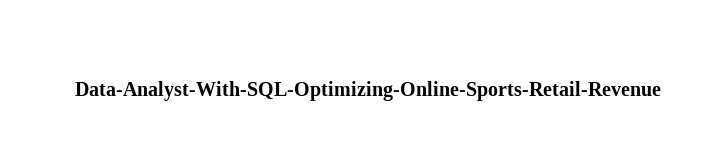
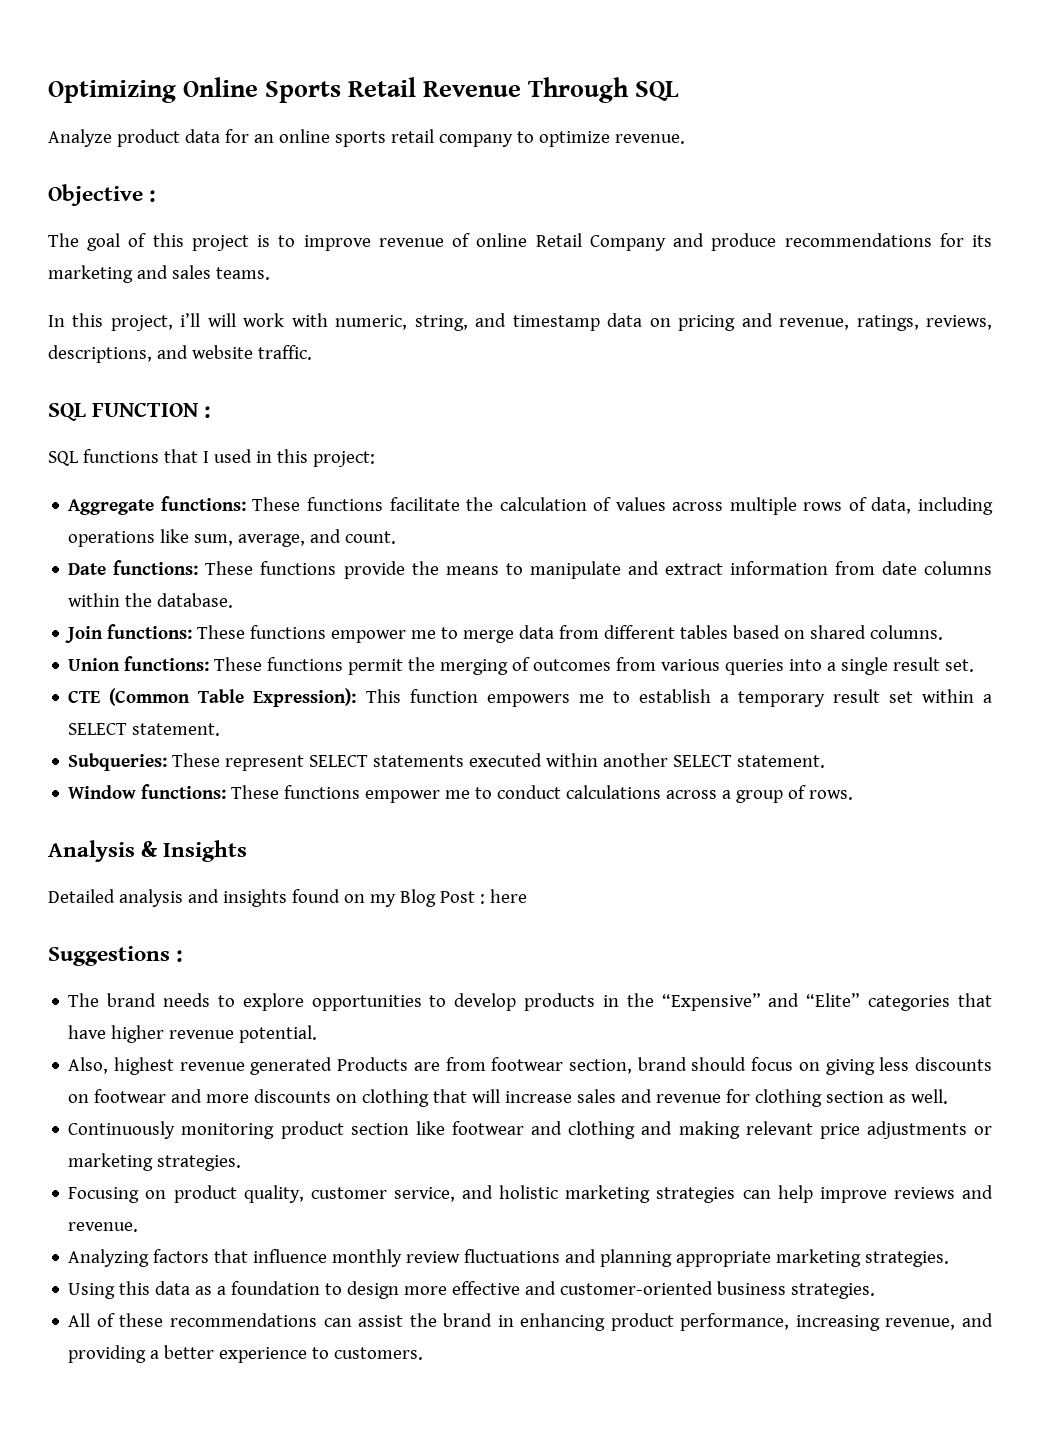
[75,81,661,101] Data-Analyst-With-SQL-Optimizing-Online-Sports-Retail-Revenue -> [48,77,680,103] [48,129,685,147] [48,184,157,206] [48,233,993,251] [48,265,270,283] [48,313,993,331] [48,345,312,363] [48,402,212,421] [48,449,375,467] [68,496,993,515] [68,529,397,547] [68,560,993,579] [68,593,234,608] [65,624,944,643] [68,656,975,675] [68,688,992,707] [68,723,221,736] [68,753,826,771] [68,784,854,803] [48,840,248,862] [48,889,527,907] [48,946,184,966] [68,993,993,1011] [68,1025,318,1043] [68,1057,993,1075] [68,1089,949,1107] [68,1121,992,1139] [68,1153,242,1171] [68,1185,993,1203] [68,1222,139,1232] [68,1249,950,1267] [68,1281,876,1299] [68,1313,993,1331] [68,1345,424,1363] Optimizing Online Sports Retail Revenue Through SQL // Analyze product data for an online sports retail company to optimize revenue. // Objective : // The goal of this project is to improve revenue of online Retail Company and produce recommendations for its marketing and sales teams. // In this project, i’ll will work with numeric, string, and timestamp data on pricing and revenue, ratings, reviews, descriptions, and website traffic. // SQL FUNCTION : // SQL functions that I used in this project: // Aggregate functions: These functions facilitate the calculation of values across multiple rows of data, including operations like sum, average, and count. // Date functions: These functions provide the means to manipulate and extract information from date columns within the database. // Join functions: These functions empower me to merge data from different tables based on shared columns. // Union functions: These functions permit the merging of outcomes from various queries into a single result set. // CTE (Common Table Expression): This function empowers me to establish a temporary result set within a SELECT statement. // Subqueries: These represent SELECT statements executed within another SELECT statement. // Window functions: These functions empower me to conduct calculations across a group of rows. // Analysis & Insights // Detailed analysis and insights found on my Blog Post : here // Suggestions : // The brand needs to explore opportunities to develop products in the “Expensive” and “Elite” categories that have higher revenue potential. // Also, highest revenue generated Products are from footwear section, brand should focus on giving less discounts on footwear and more discounts on clothing that will increase sales and revenue for clothing section as well. // Continuously monitoring product section like footwear and clothing and making relevant price adjustments or marketing strategies. // Focusing on product quality, customer service, and holistic marketing strategies can help improve reviews and revenue. // Analyzing factors that influence monthly review fluctuations and planning appropriate marketing strategies. // Using this data as a foundation to design more effective and customer-oriented business strategies. // All of these recommendations can assist the brand in enhancing product performance, increasing revenue, and providing a better experience to customers.

